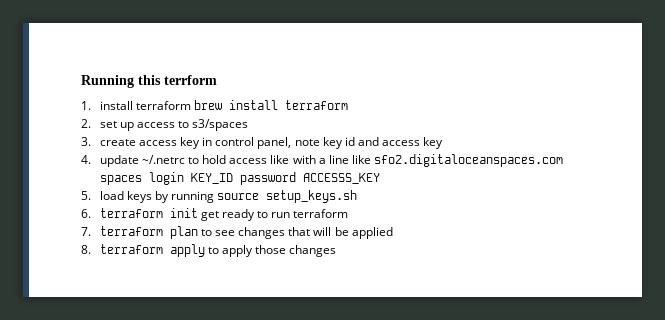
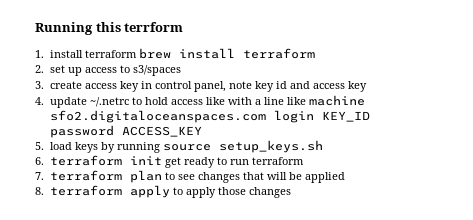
[373,154,563,167] [99,175,142,185] sfo2.digitaloceanspaces.com spaces -> [308,95,365,106] [49,110,266,123] machine sfo2.digitaloceanspaces.com
[302,173,380,184] ACCESSS_KEY -> [121,126,202,137] ACCESS_KEY

